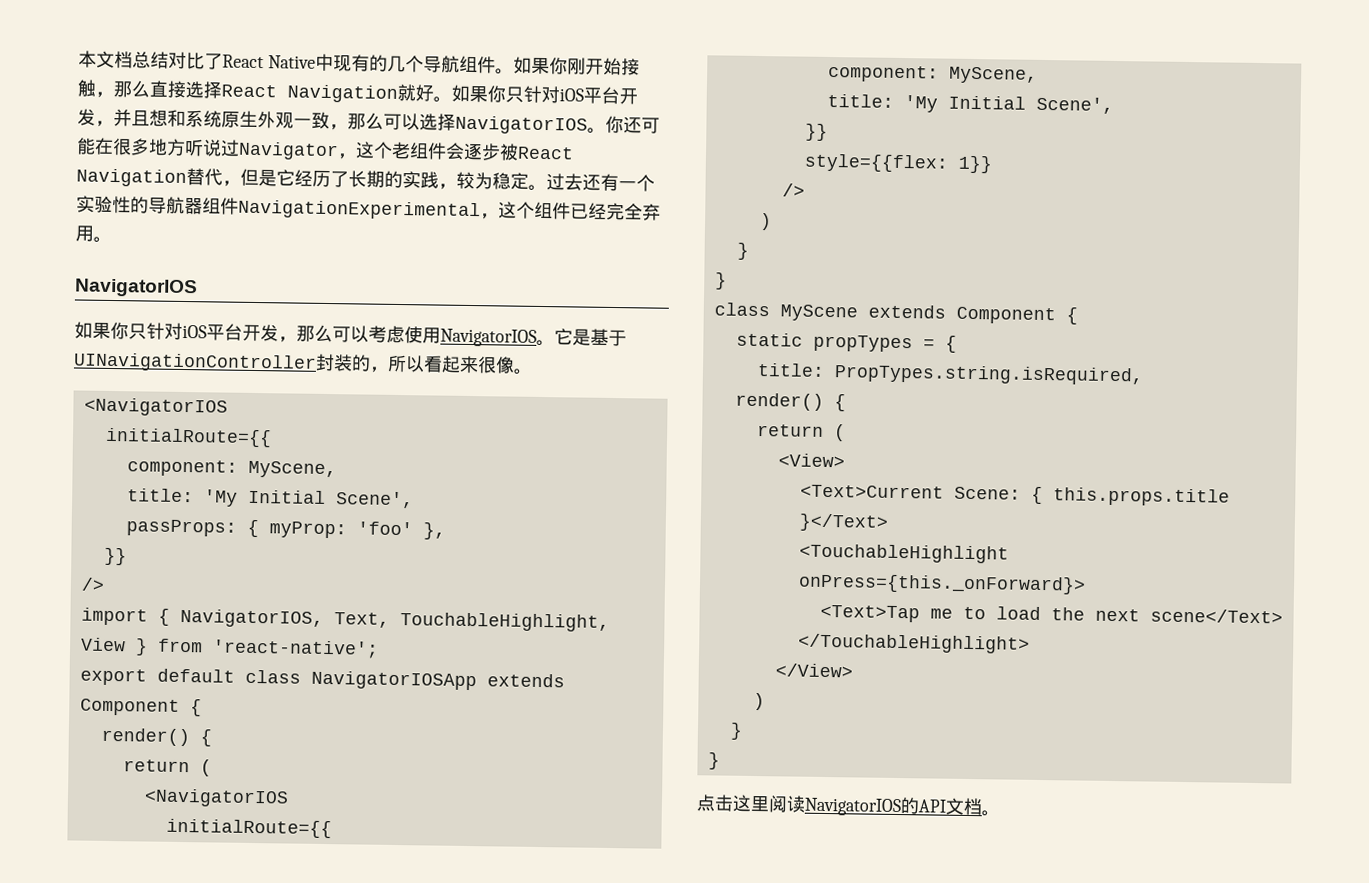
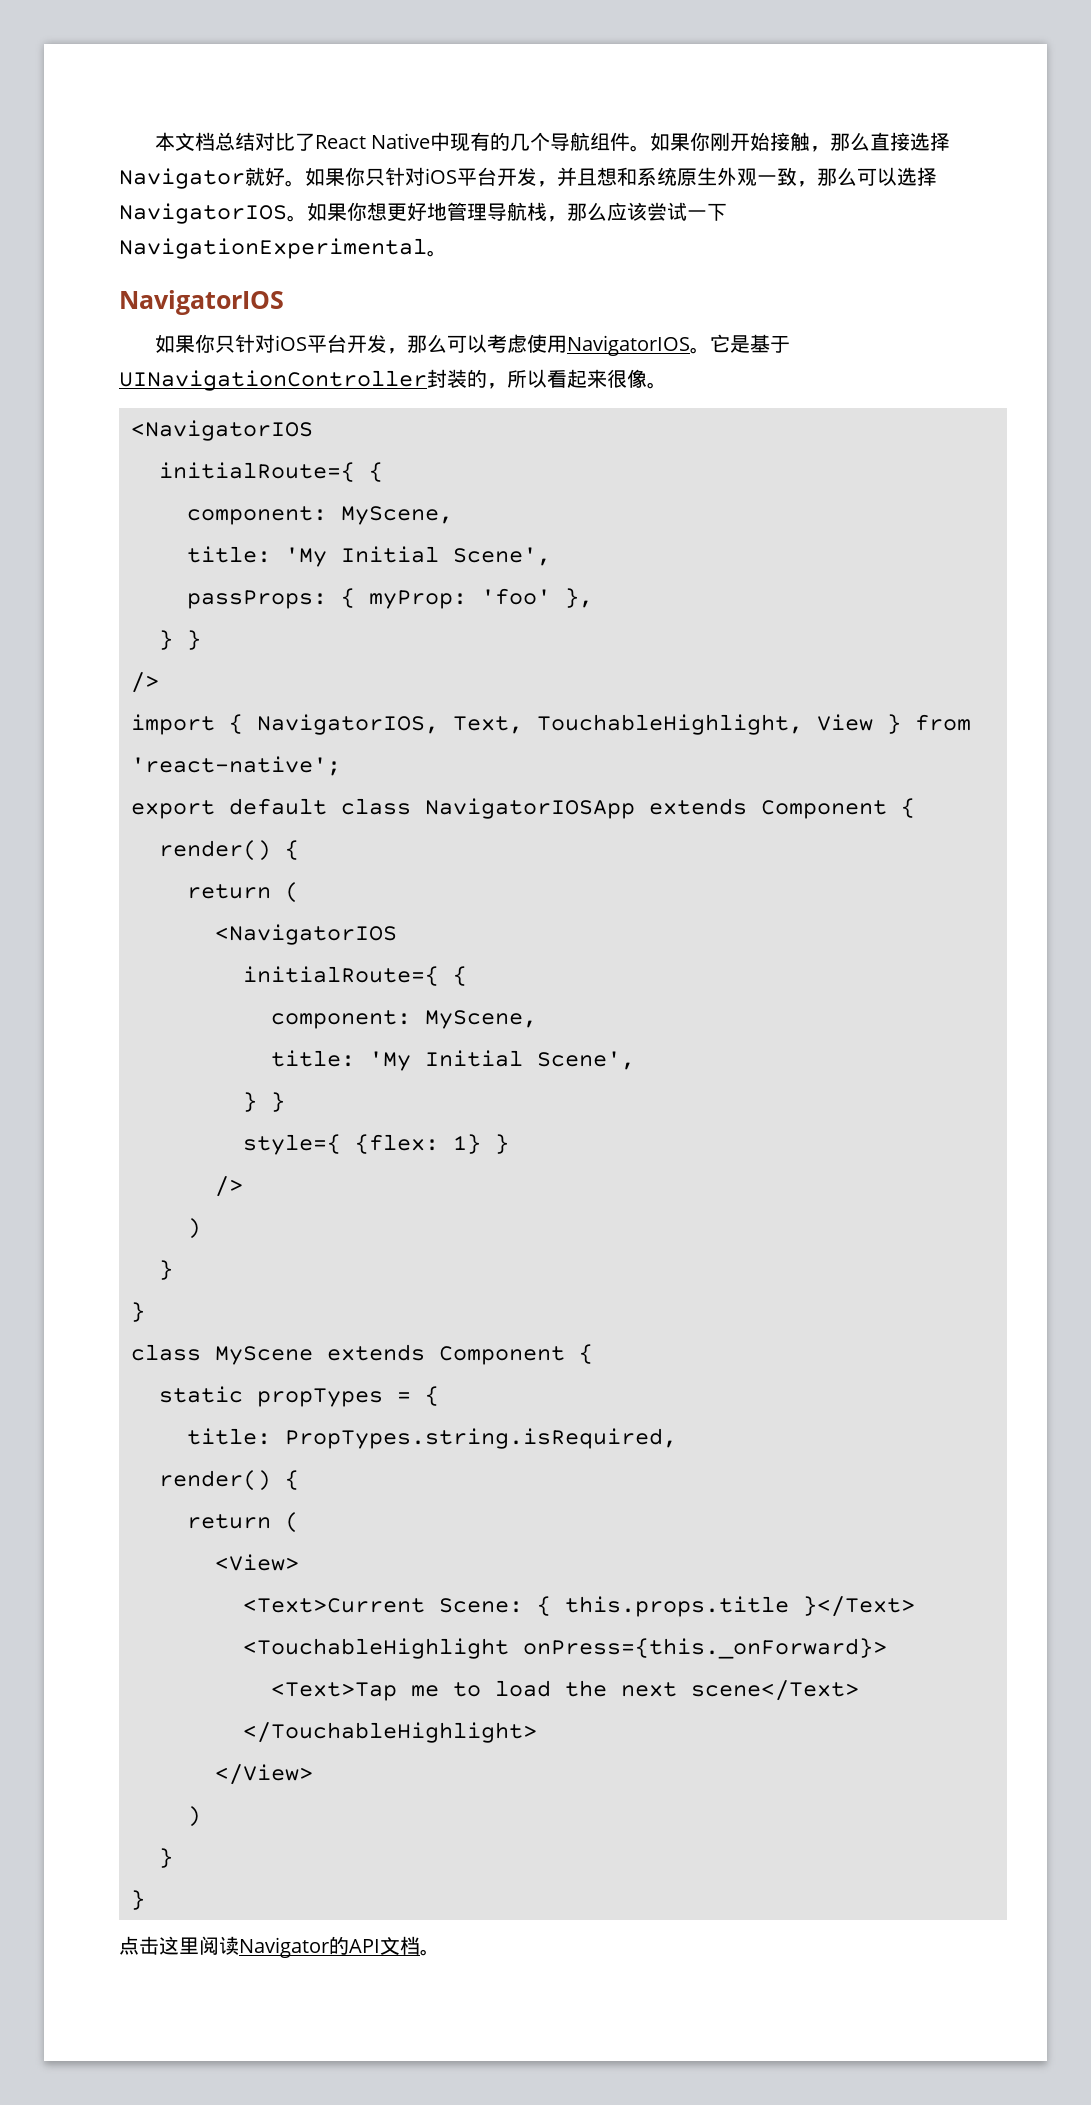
[221,84,398,103] React Navigation -> [119,168,245,189] Navigator
[605,115,660,134] [76,137,574,161] [76,168,655,192] [76,195,661,221] [75,225,94,242] 你还可能在很多地方听说过Navigator，这个老组件会逐步被React Navigation替代，但是它经历了长期的实践，较为稳定。过去还有一个实验性的导航器组件NavigationExperimental，这个组件已经完全弃用 -> [307,202,727,222] [119,238,427,259] 如果你想更好地管理导航栈，那么应该尝试一下NavigationExperimental
[104,427,272,448] initialRoute={{ -> [158,462,383,482] initialRoute={ {
[103,547,127,566] }} -> [158,630,201,650] } }
[165,818,332,839] [827,64,1038,84] [826,93,1114,114] [804,123,828,141] [803,153,993,174] initialRoute={{ // component: MyScene, // title: 'My Initial Scene', // }} // style={{flex: 1}} -> [242,966,467,986] [270,1010,537,1029] [270,1050,635,1071] [242,1092,285,1112] [242,1134,509,1155] initialRoute={ { // component: MyScene, // title: 'My Initial Scene', // } } // style={ {flex: 1} }
[804,797,902,817] NavigatorIOS -> [239,1937,329,1958] Navigator

